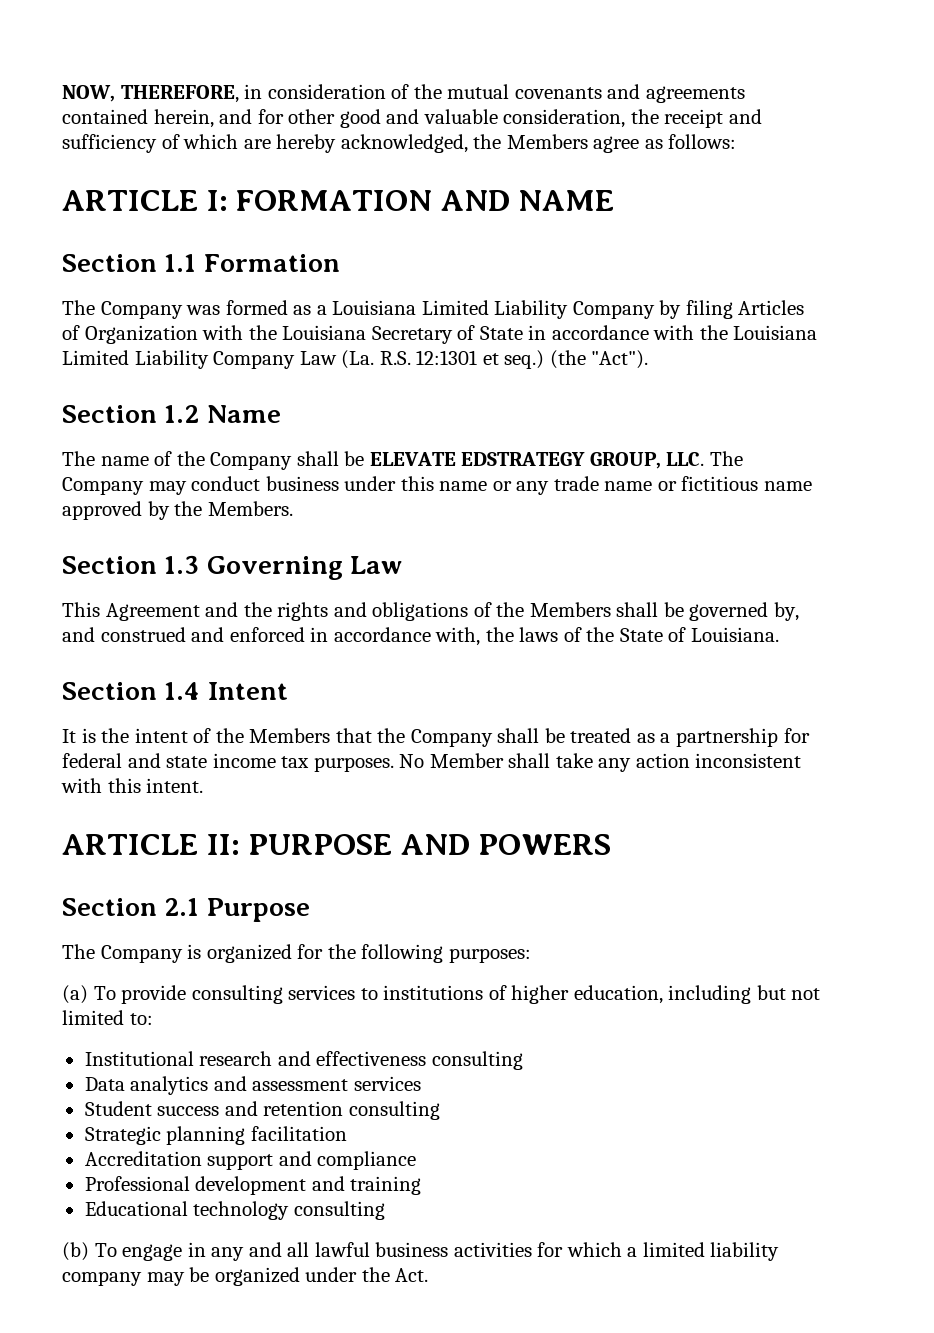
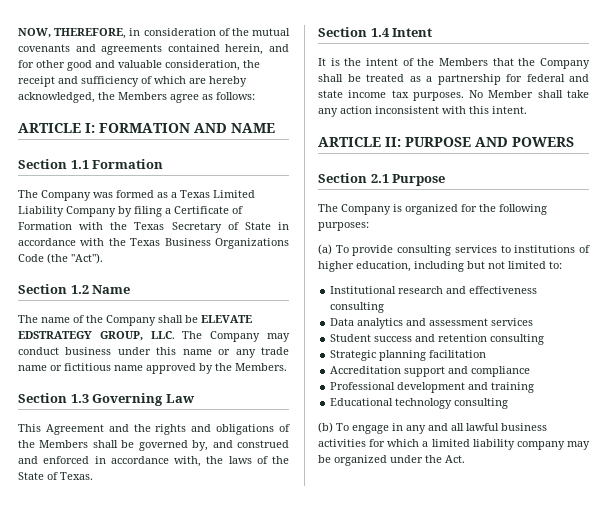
[332,300,417,315] Louisiana -> [180,190,210,198] Texas
[738,300,805,315] [62,325,367,344] Articles of Organization with the Louisiana -> [165,206,243,214] [18,222,165,230] a Certificate of Formation with the Texas
[733,325,818,340] [62,350,545,369] Louisiana Limited Liability Company Law (La. R.S. 12:1301 et seq.) -> [130,238,289,249] [18,254,44,262] Texas Business Organizations Code
[690,627,779,642] Louisiana. -> [60,472,93,480] Texas.

